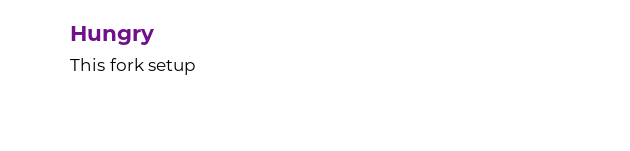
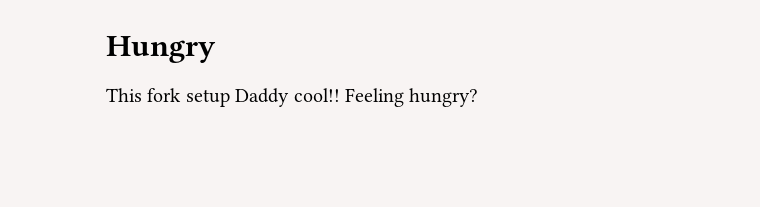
(197, 67) none -> [235,88,479,107] Daddy cool!! Feeling hungry?

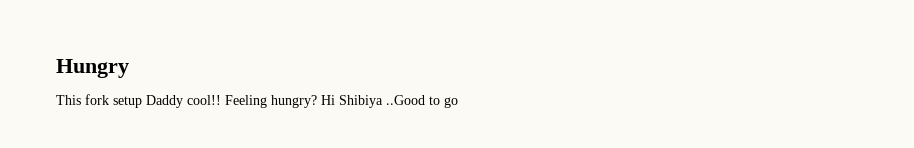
(479, 97) none -> [321,95,458,108] Hi Shibiya ..Good to go

